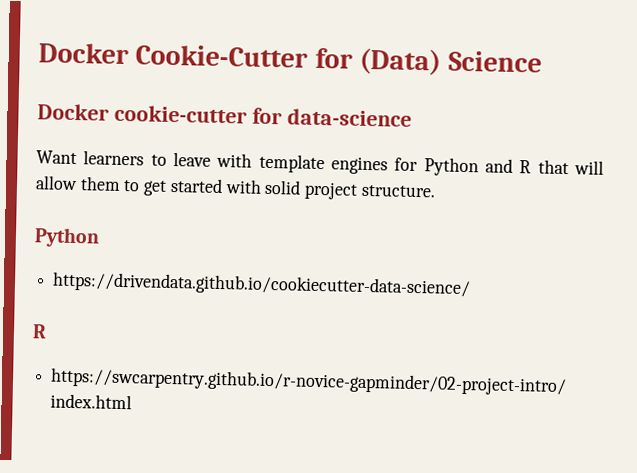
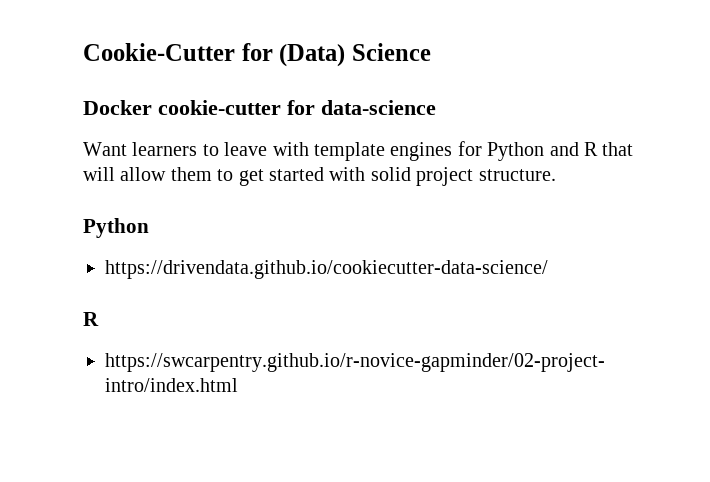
[38,42,129,65] Docker -> (83, 52) none

